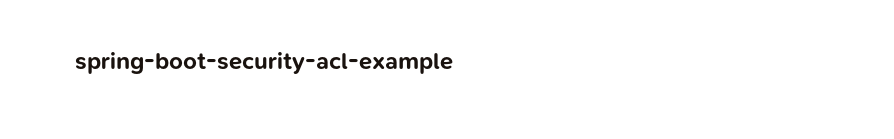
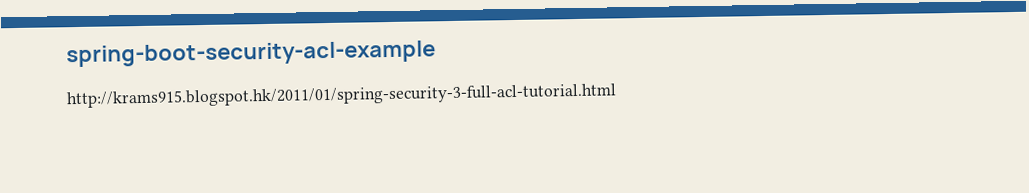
(453, 63) none -> [66,83,617,109] // http://krams915.blogspot.hk/2011/01/spring-security-3-full-acl-tutorial.html

